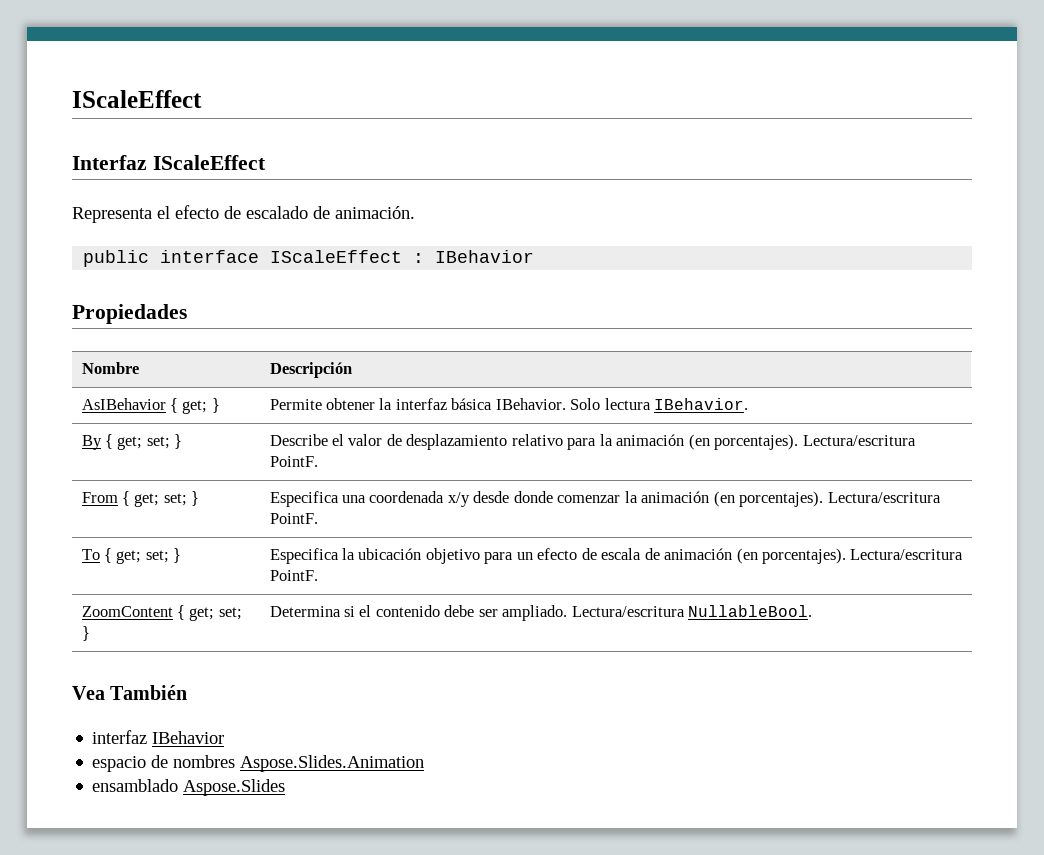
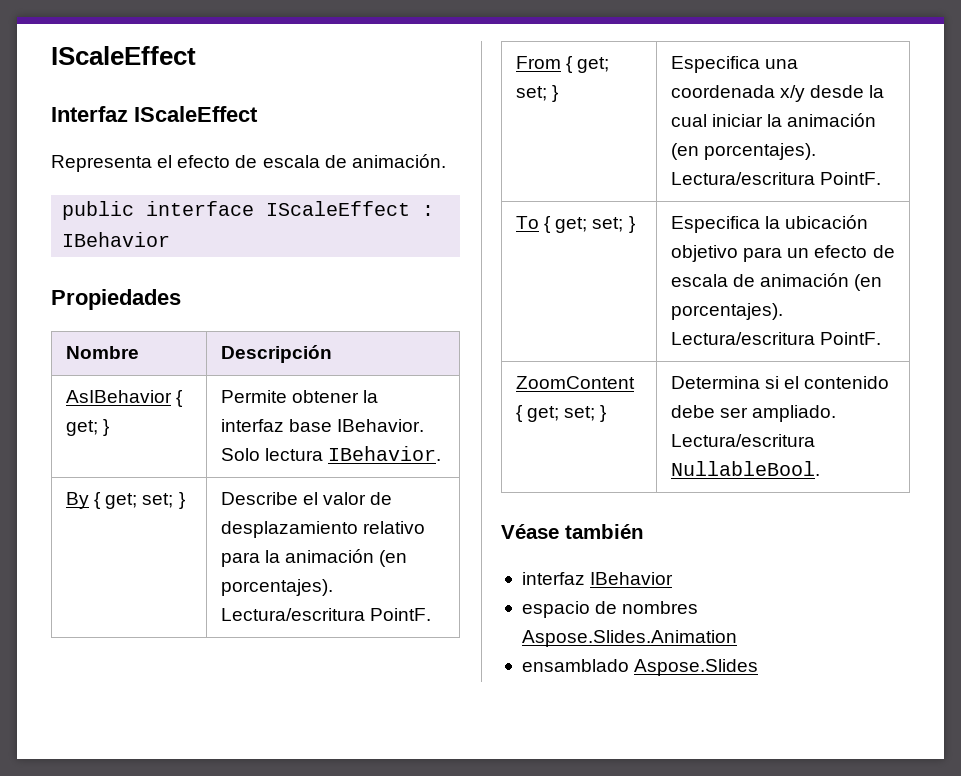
[246,206,308,219] escalado -> [262,155,320,168] escala
[451,398,493,410] básica -> [289,419,333,432] base
[513,491,621,503] donde comenzar -> [869,85,885,98] [671,114,764,127] la cual iniciar
[72,685,188,700] Vea También -> [501,524,644,539] Véase también

